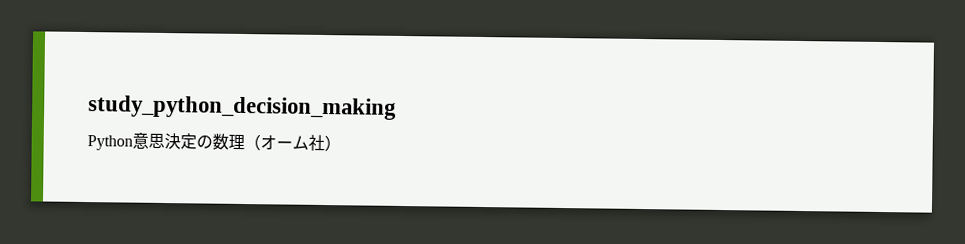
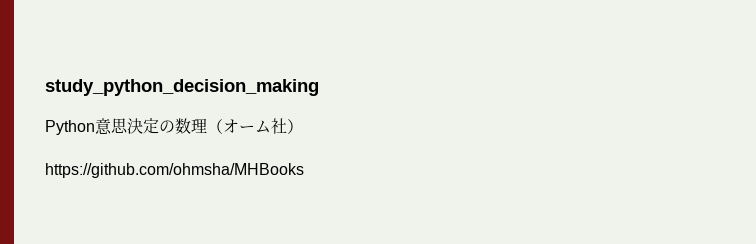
(341, 143) none -> [45,163,304,178] // https://github.com/ohmsha/MHBooks

